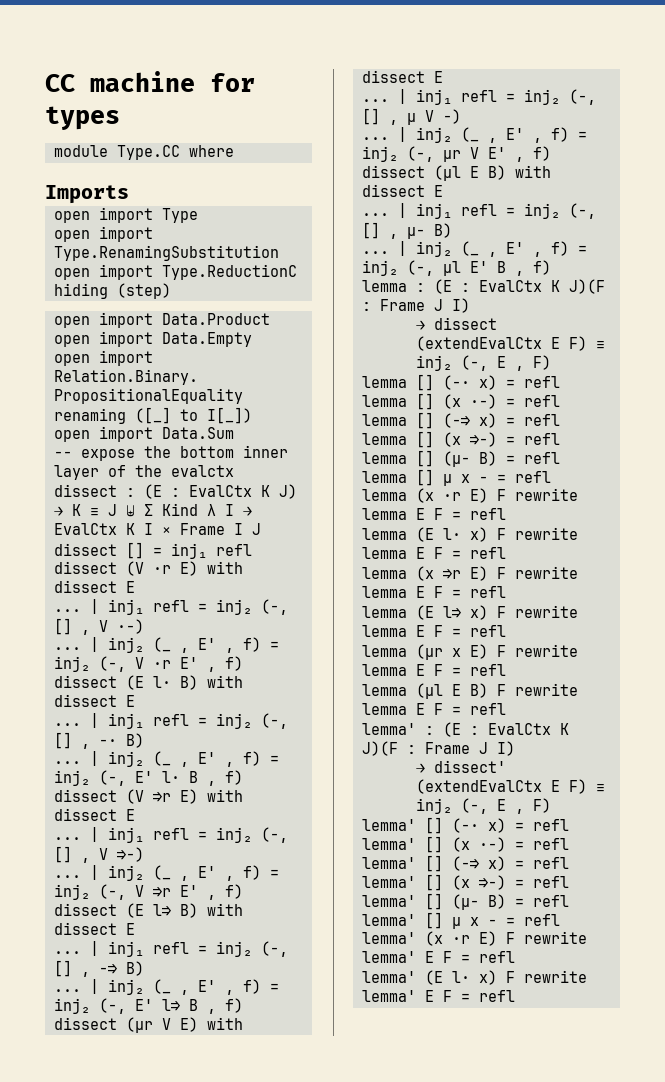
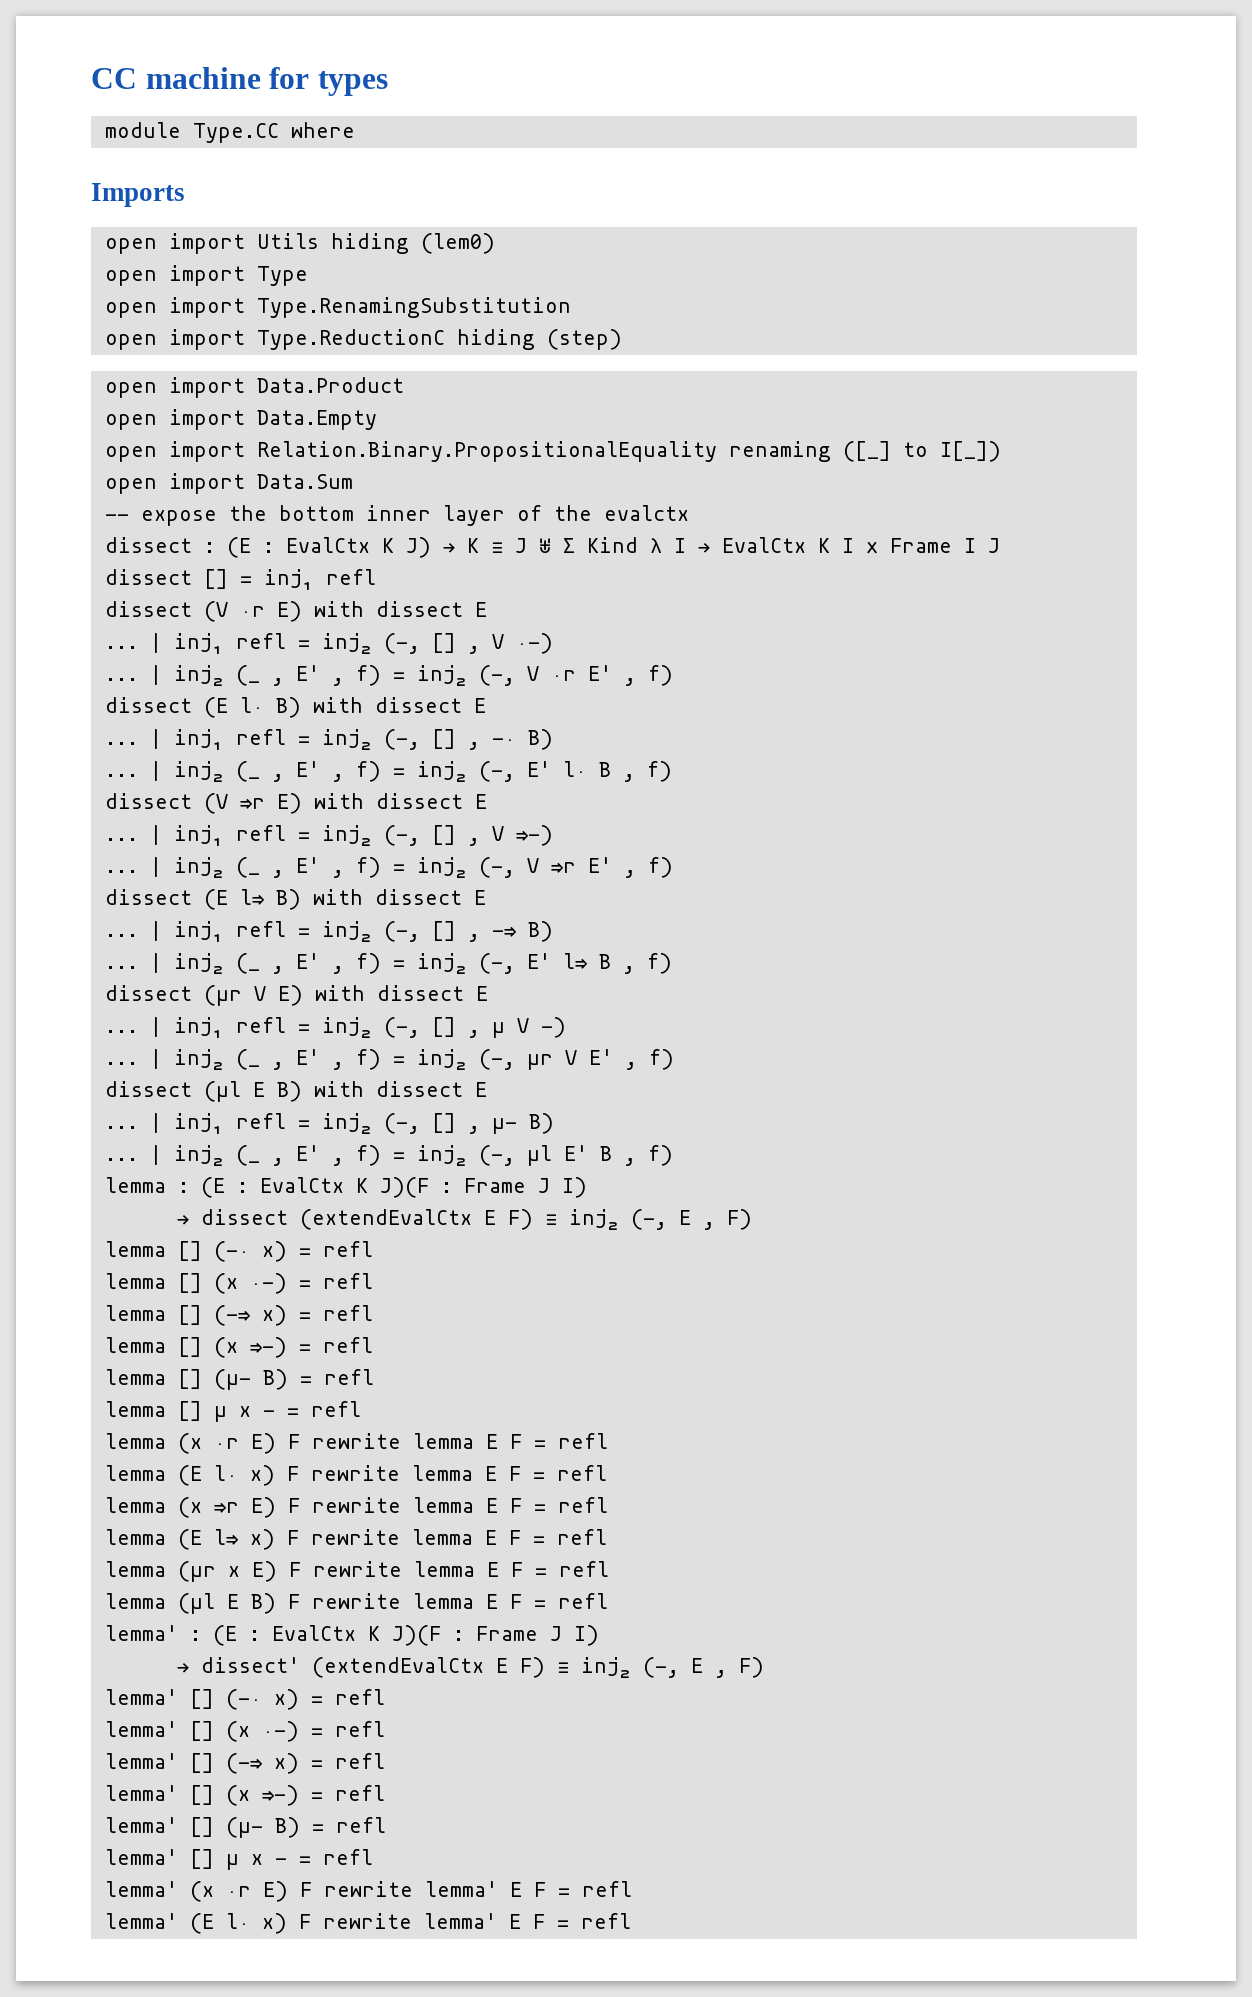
(129, 194) none -> [104,233,495,254] // open import Utils hiding (lem0)

